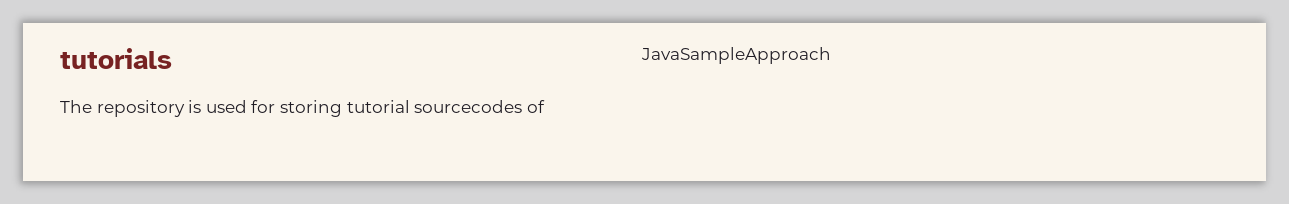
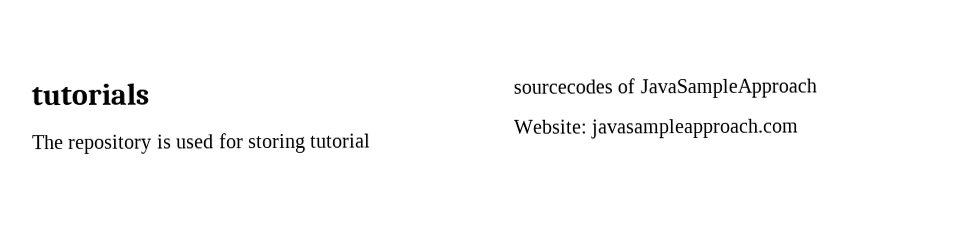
(831, 55) none -> [513,118,800,139] // Website: javasampleapproach.com

